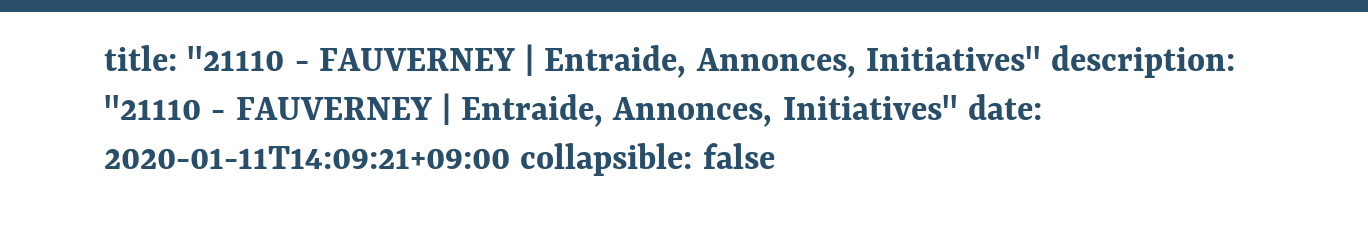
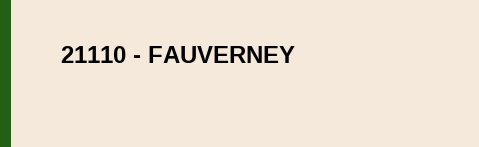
[104,44,1236,78] [104,93,1042,127] [104,143,775,176] title: "21110 - FAUVERNEY | Entraide, Annonces, Initiatives" description: "21110 - FAUVERNEY | Entraide, Annonces, Initiatives" date: 2020-01-11T14:09:21+09:00 collapsible: false -> [61,46,295,63] 21110 - FAUVERNEY

